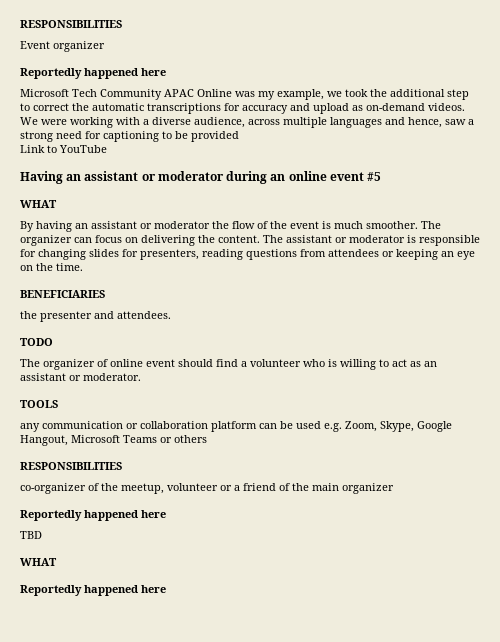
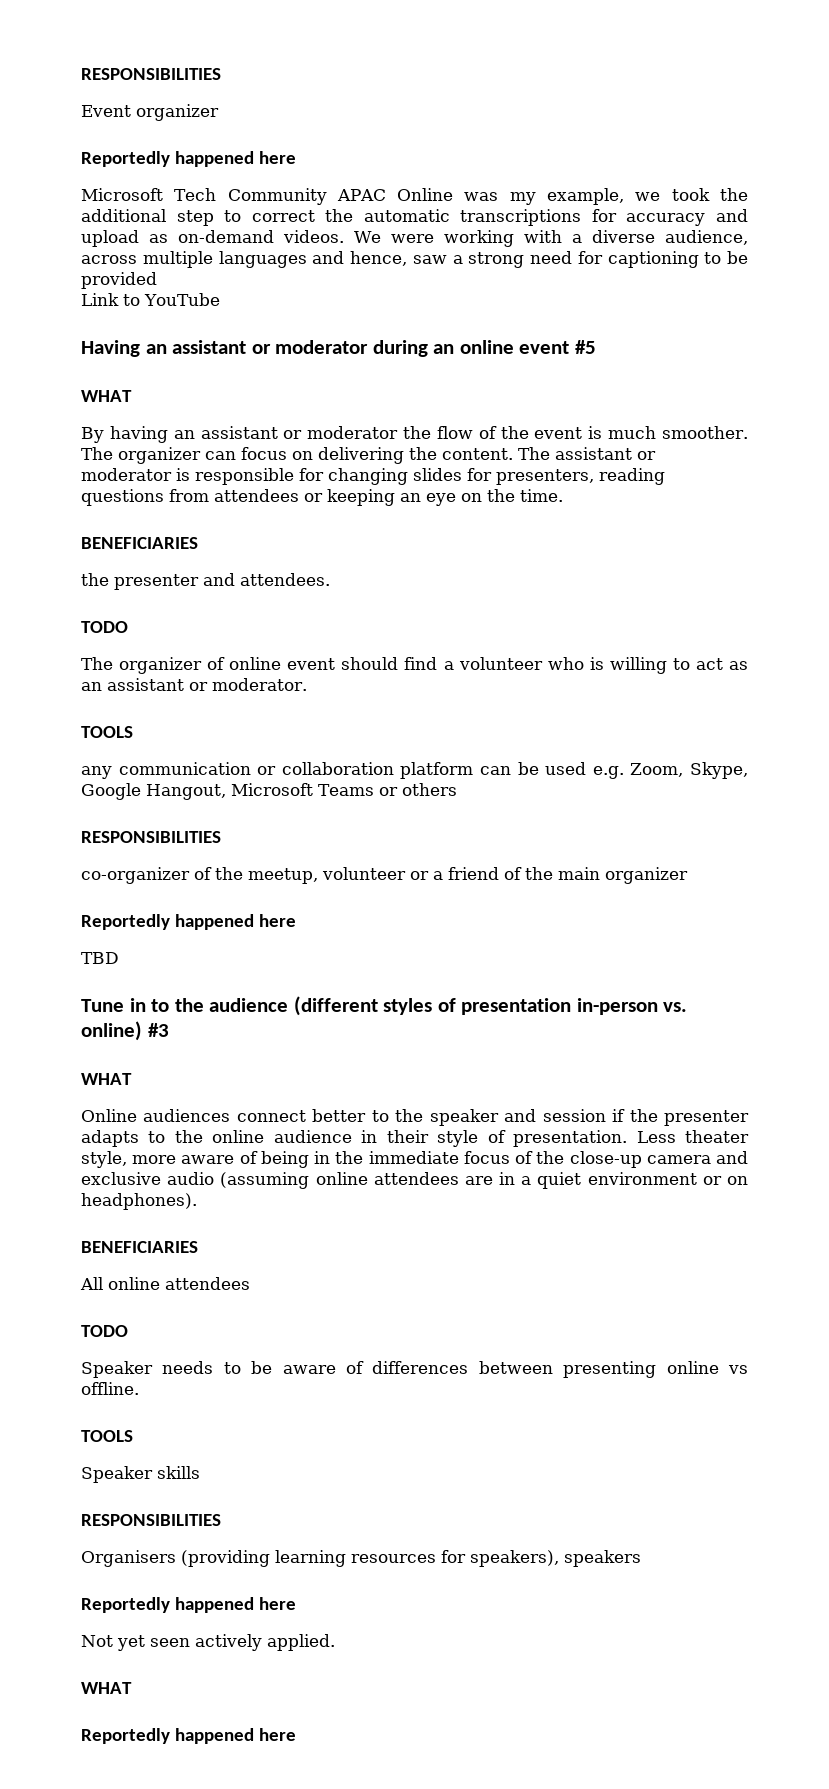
(42, 535) none -> [81,996,688,1016] [81,1021,169,1041] [81,1073,132,1085] [81,1109,749,1126] [81,1130,749,1147] [81,1151,748,1168] [81,1172,748,1189] [81,1193,197,1210] [81,1241,198,1253] [80,1277,250,1290] [81,1325,128,1337] [81,1361,748,1378] [81,1382,139,1395] [81,1430,133,1442] [81,1466,200,1483] [81,1514,221,1526] [81,1550,641,1567] [81,1597,296,1613] [81,1634,335,1651] // Tune in to the audience (different styles of presentation in-person vs. online) #3 // WHAT // Online audiences connect better to the speaker and session if the presenter adapts to the online audience in their style of presentation. Less theater style, more aware of being in the immediate focus of the close-up camera and exclusive audio (assuming online attendees are in a quiet environment or on headphones). // BENEFICIARIES // All online attendees // TODO // Speaker needs to be aware of differences between presenting online vs offline. // TOOLS // Speaker skills // RESPONSIBILITIES // Organisers (providing learning resources for speakers), speakers // Reportedly happened here // Not yet seen actively applied.

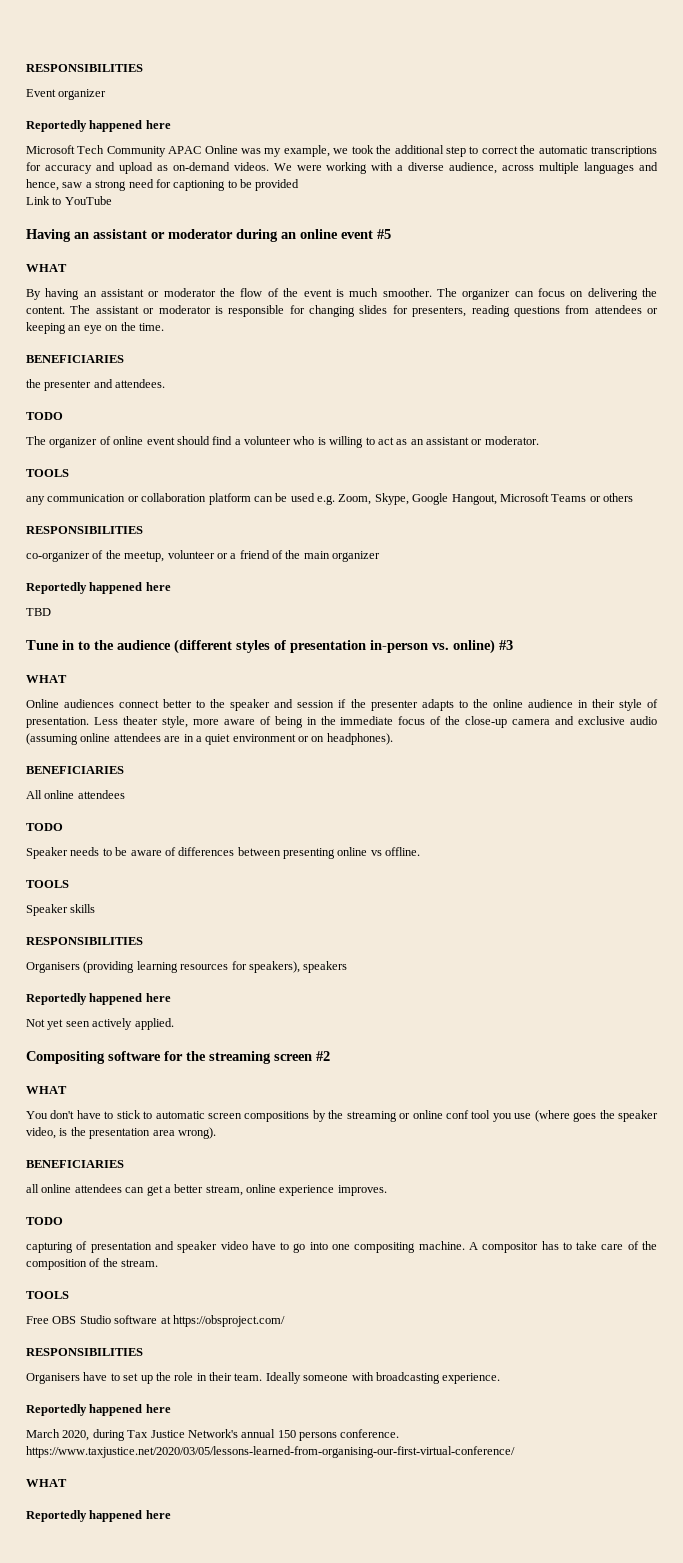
(335, 1642) none -> [26,1051,330,1064] [26,1086,67,1094] [26,1110,659,1122] [26,1127,216,1139] [26,1160,124,1168] [26,1184,387,1196] [26,1217,63,1225] [26,1241,657,1253] [26,1258,159,1270] [26,1291,69,1299] [26,1315,285,1327] [26,1348,143,1356] [26,1372,501,1384] [26,1404,171,1416] [26,1429,400,1441] [26,1446,515,1458] // Compositing software for the streaming screen #2 // WHAT // You don't have to stick to automatic screen compositions by the streaming or online conf tool you use (where goes the speaker video, is the presentation area wrong). // BENEFICIARIES // all online attendees can get a better stream, online experience improves. // TODO // capturing of presentation and speaker video have to go into one compositing machine. A compositor has to take care of the composition of the stream. // TOOLS // Free OBS Studio software at https://obsproject.com/ // RESPONSIBILITIES // Organisers have to set up the role in their team. Ideally someone with broadcasting experience. // Reportedly happened here // March 2020, during Tax Justice Network's annual 150 persons conference. https://www.taxjustice.net/2020/03/05/lessons-learned-from-organising-our-first-virtual-conference/

